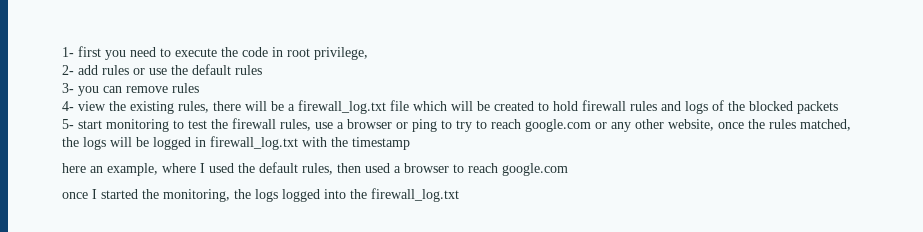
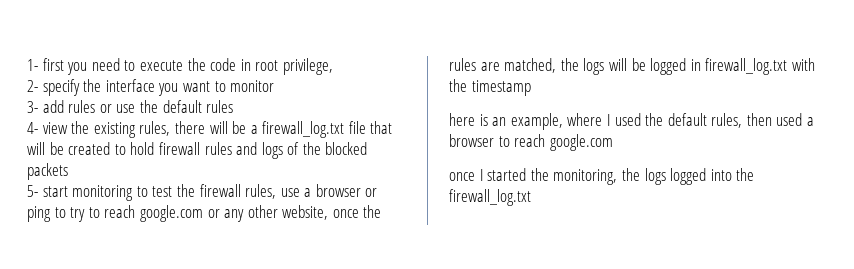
(74, 70) none -> [42,79,275,96] [27,101,38,113] specify the interface you want to monitor // 3-
[62,83,199,96] // 3- you can remove rules -> (234, 106) none
[413,101,447,111] which -> [370,121,393,134] that
(796, 124) none -> [480,62,500,71] are
(86, 168) none -> [479,114,488,126] is

